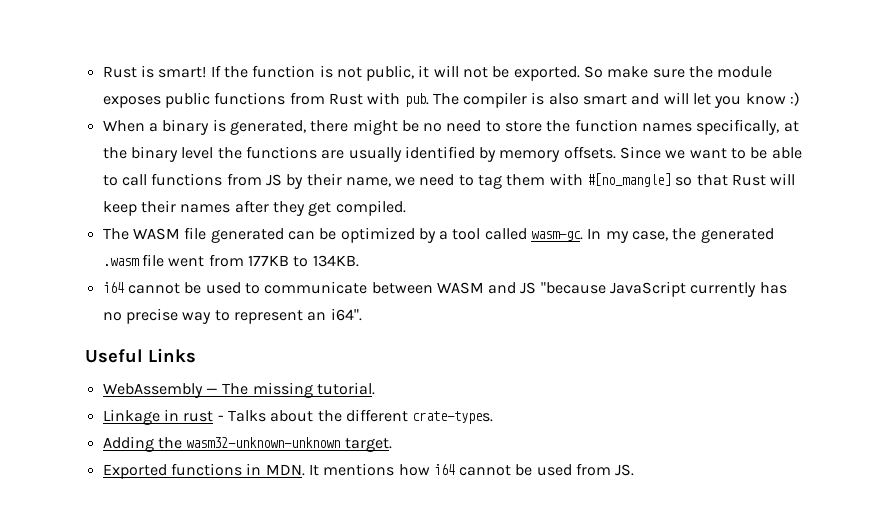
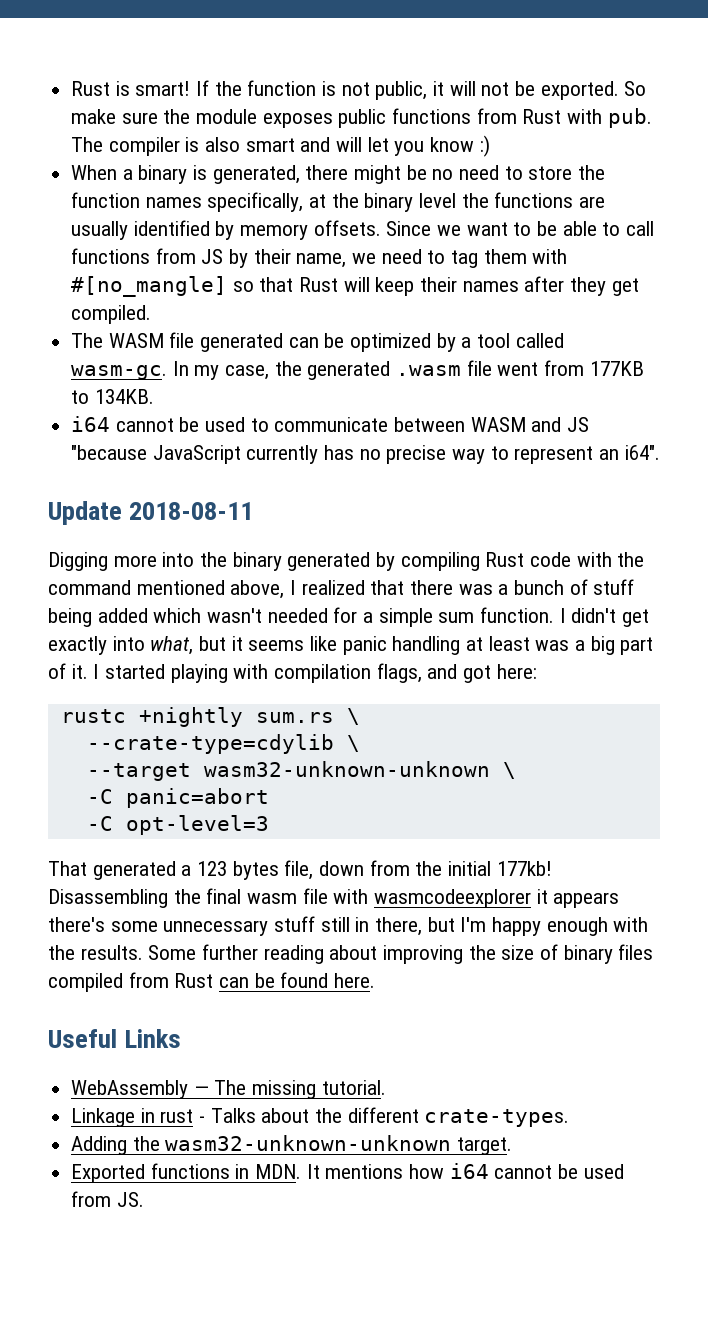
(362, 314) none -> [48,501,254,525] [48,552,645,571] [48,579,635,599] [48,607,650,627] [48,636,654,655] [48,663,537,683] [60,707,360,727] [86,734,360,754] [86,761,516,781] [86,788,269,808] [86,815,269,835] [48,860,552,880] [48,888,620,908] [48,916,649,936] [48,944,654,964] [48,972,376,992] // Update 2018-08-11 // Digging more into the binary generated by compiling Rust code with the command mentioned above, I realized that there was a bunch of stuff being added which wasn't needed for a simple sum function. I didn't get exactly into what, but it seems like panic handling at least was a big part of it. I started playing with compilation flags, and got here: // rustc +nightly sum.rs \ // --crate-type=cdylib \ // --target wasm32-unknown-unknown \ // -C panic=abort // -C opt-level=3 // That generated a 123 bytes file, down from the initial 177kb! Disassembling the final wasm file with wasmcodeexplorer it appears there's some unnecessary stuff still in there, but I'm happy enough with the results. Some further reading about improving the size of binary files compiled from Rust can be found here.

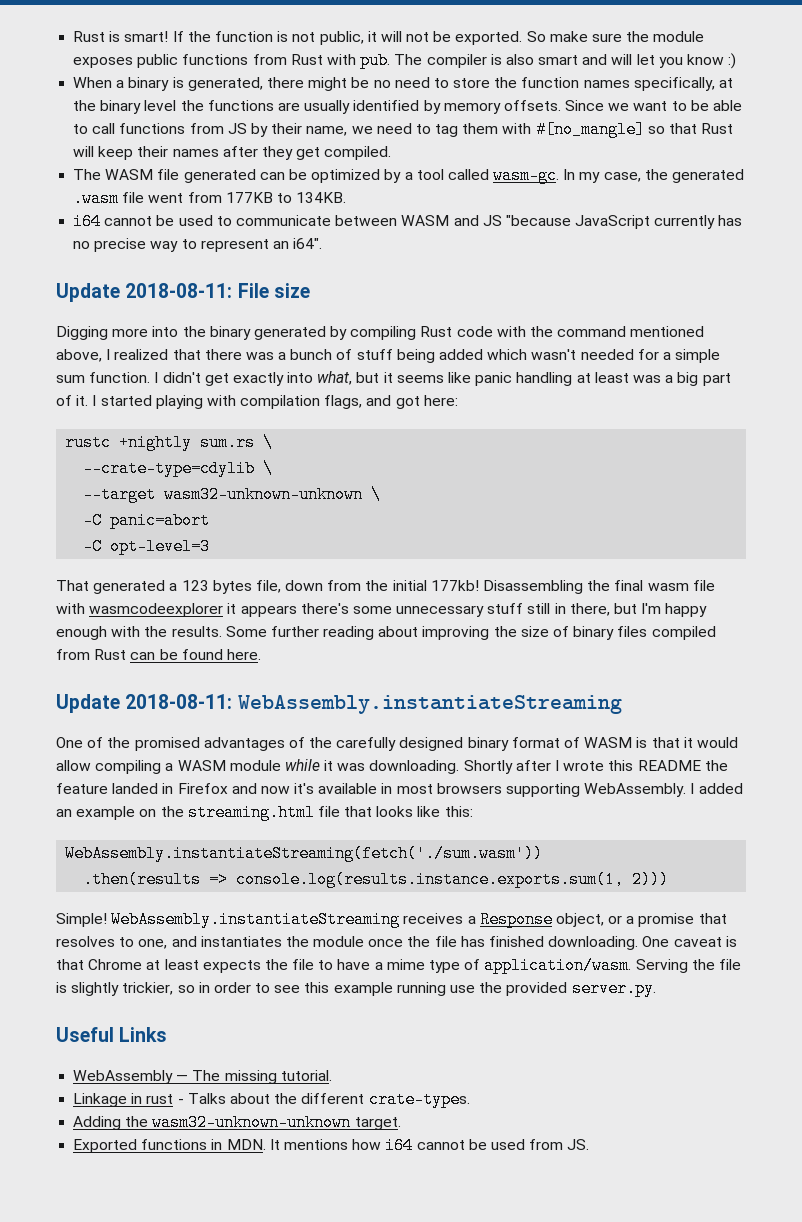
[129,502,254,520] 2018-08-11 -> [125,283,310,298] 2018-08-11: File size
(376, 980) none -> [56,694,622,714] [56,737,738,751] [56,759,728,774] [56,783,743,797] [56,804,473,821] [65,845,544,862] [83,871,670,888] [56,911,727,928] [56,936,737,950] [56,957,741,974] [56,980,656,997] // Update 2018-08-11: WebAssembly.instantiateStreaming // One of the promised advantages of the carefully designed binary format of WASM is that it would allow compiling a WASM module while it was downloading. Shortly after I wrote this README the feature landed in Firefox and now it's available in most browsers supporting WebAssembly. I added an example on the streaming.html file that looks like this: // WebAssembly.instantiateStreaming(fetch('./sum.wasm')) // .then(results => console.log(results.instance.exports.sum(1, 2))) // Simple! WebAssembly.instantiateStreaming receives a Response object, or a promise that resolves to one, and instantiates the module once the file has finished downloading. One caveat is that Chrome at least expects the file to have a mime type of application/wasm. Serving the file is slightly trickier, so in order to see this example running use the provided server.py.

